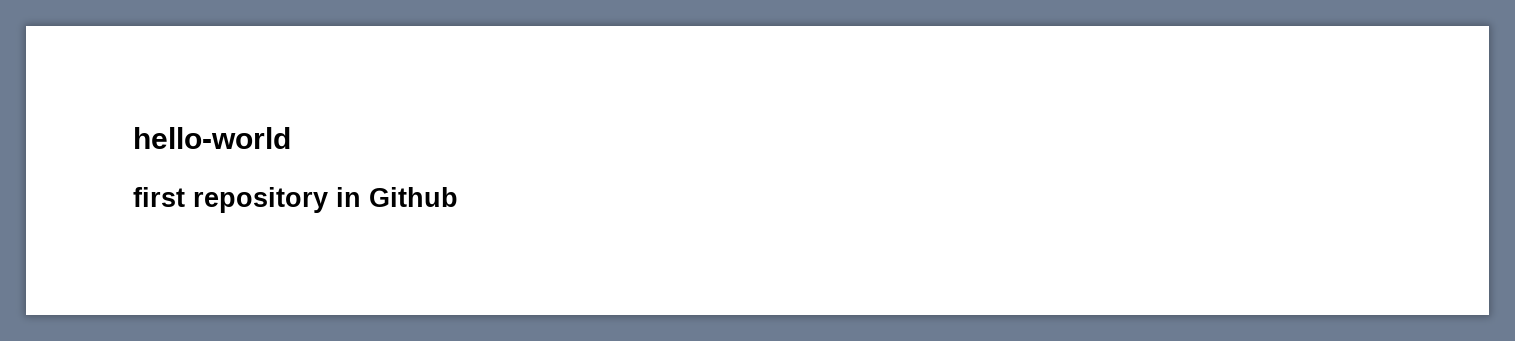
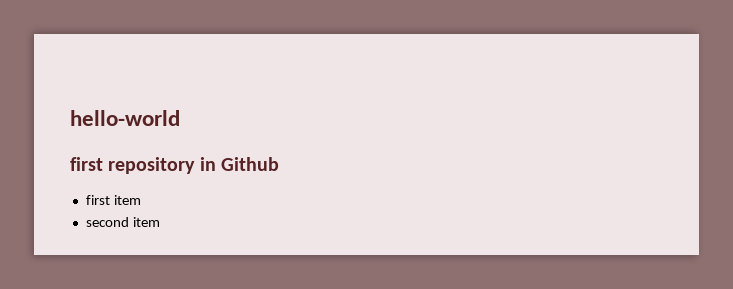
(458, 197) none -> [85,195,141,205] [85,217,160,227] // first item // second item

